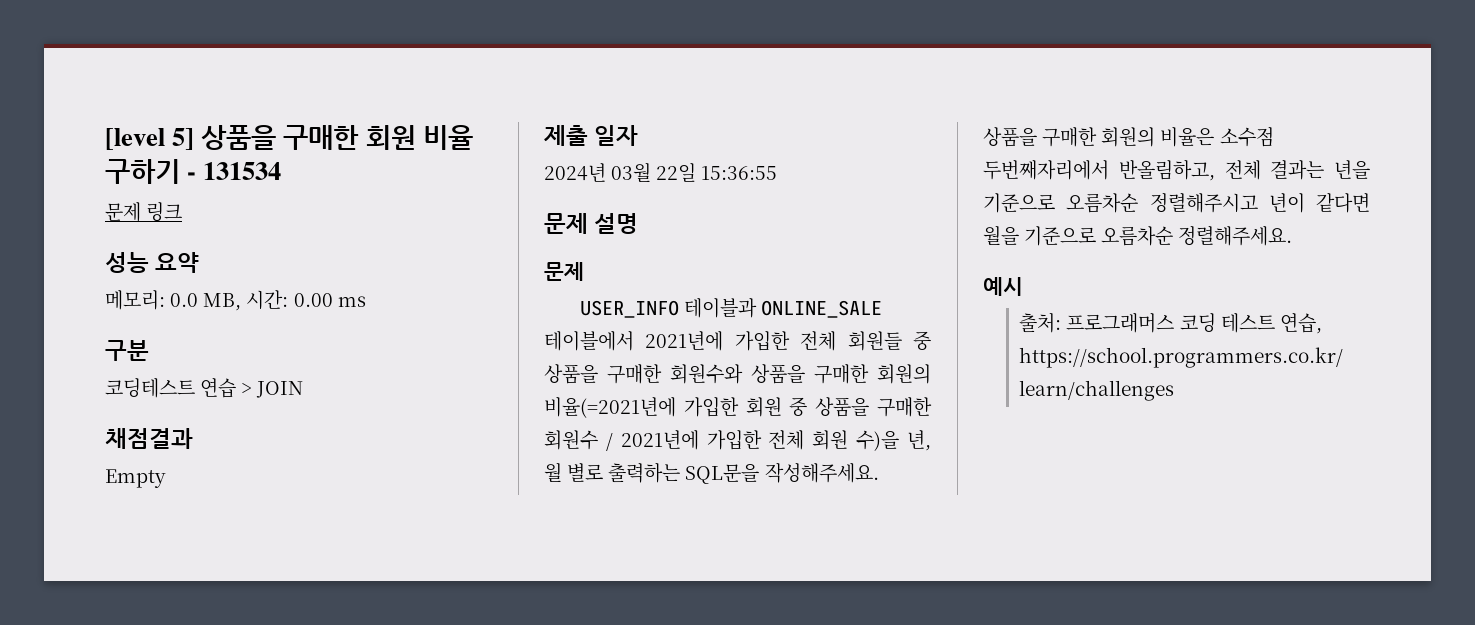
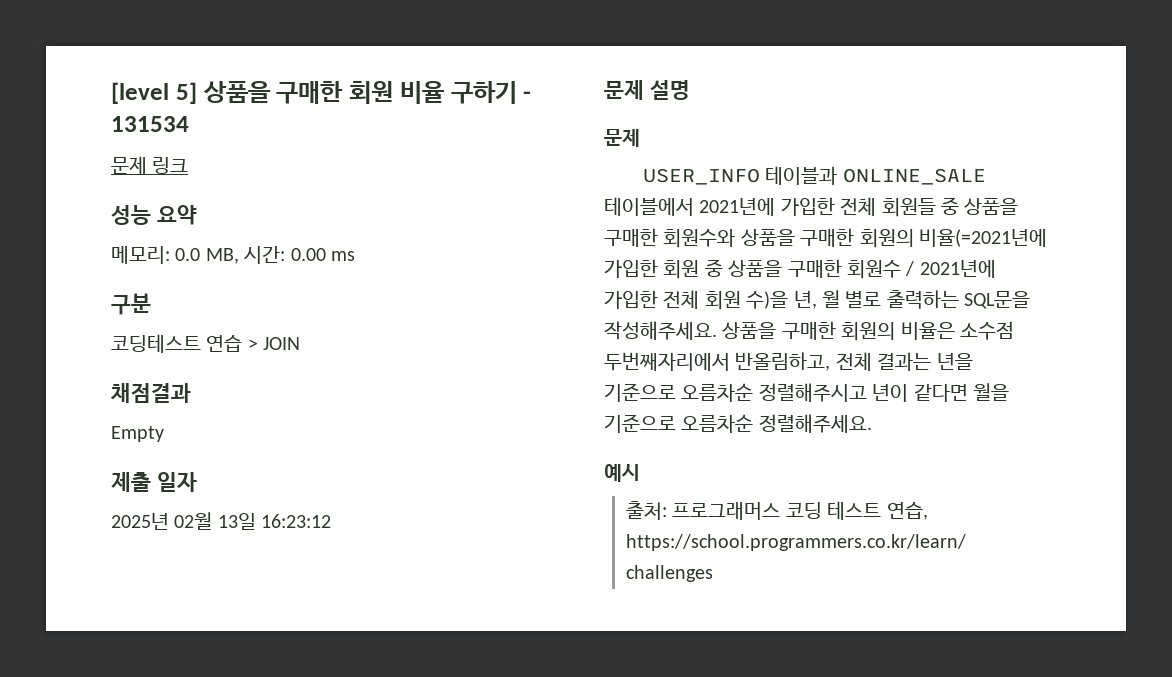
[544,162,778,182] 2024년 03월 22일 15:36:55 -> [111,512,332,530] 2025년 02월 13일 16:23:12

